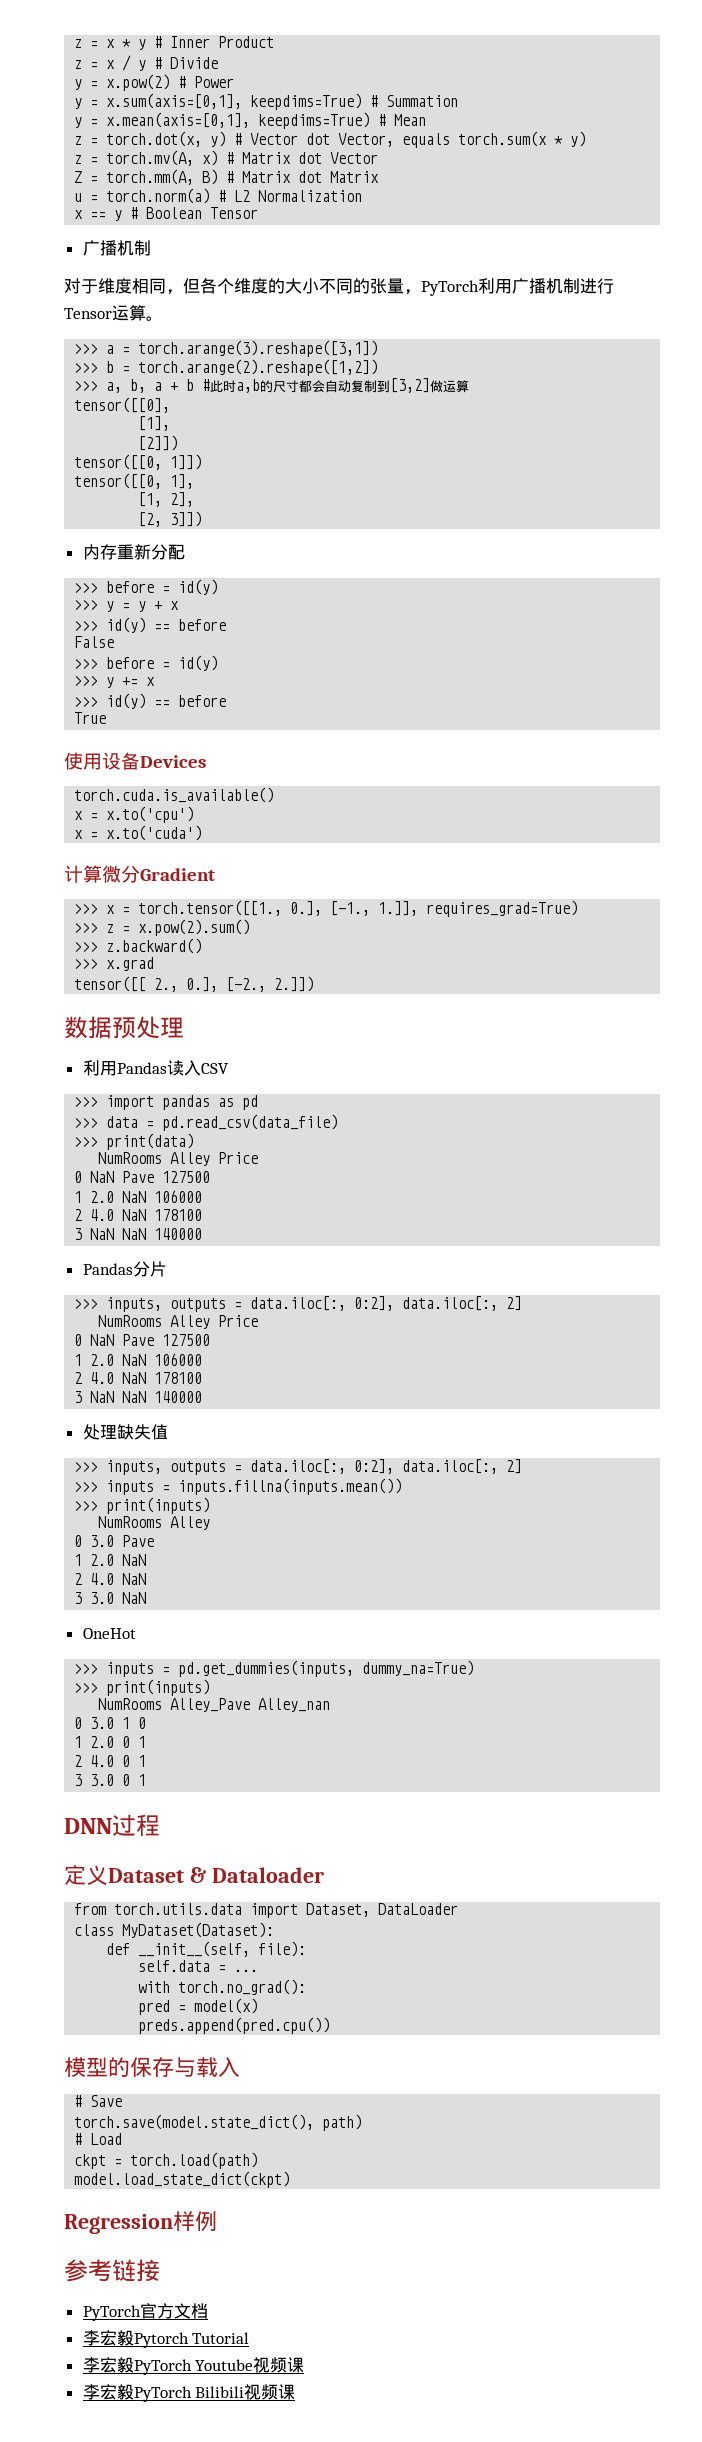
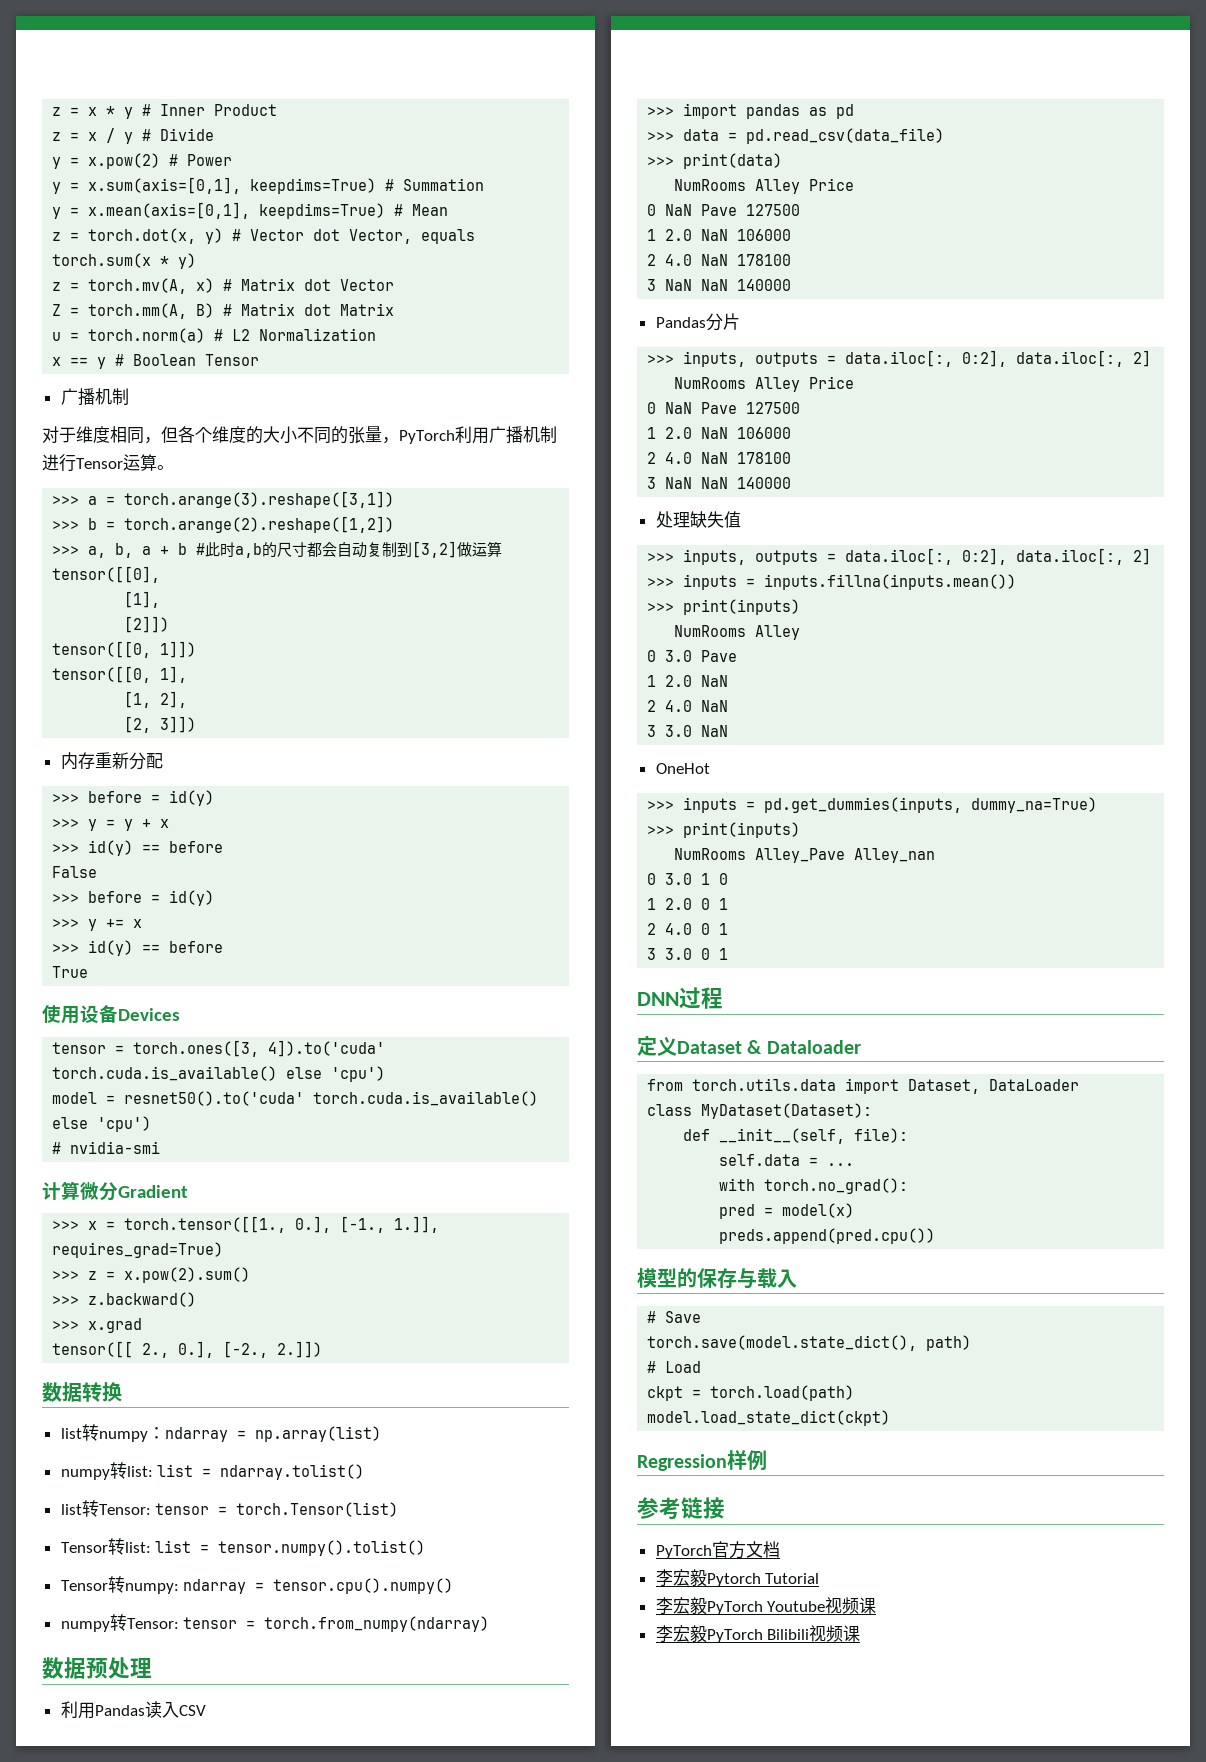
[74,787,275,803] [74,806,195,823] [74,825,203,841] torch.cuda.is_available() // x = x.to('cpu') // x = x.to('cuda') -> [52,1040,386,1057] [52,1066,386,1082] [52,1091,539,1106] [52,1116,152,1132] [52,1141,161,1154] tensor = torch.ones([3, 4]).to('cuda' torch.cuda.is_available() else 'cpu') // model = resnet50().to('cuda' torch.cuda.is_available() else 'cpu') // # nvidia-smi
(315, 984) none -> [42,1382,122,1402] [60,1424,381,1442] [60,1462,365,1480] [60,1500,399,1517] [60,1538,426,1556] [60,1576,454,1594] [60,1614,490,1632] // 数据转换 // list转numpy：ndarray = np.array(list) // numpy转list: list = ndarray.tolist() // list转Tensor: tensor = torch.Tensor(list) // Tensor转list: list = tensor.numpy().tolist() // Tensor转numpy: ndarray = tensor.cpu().numpy() // numpy转Tensor: tensor = torch.from_numpy(ndarray)

